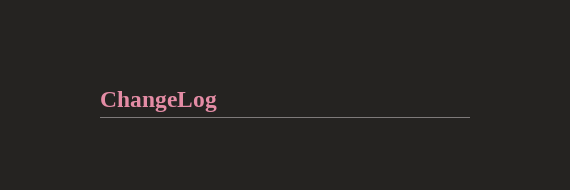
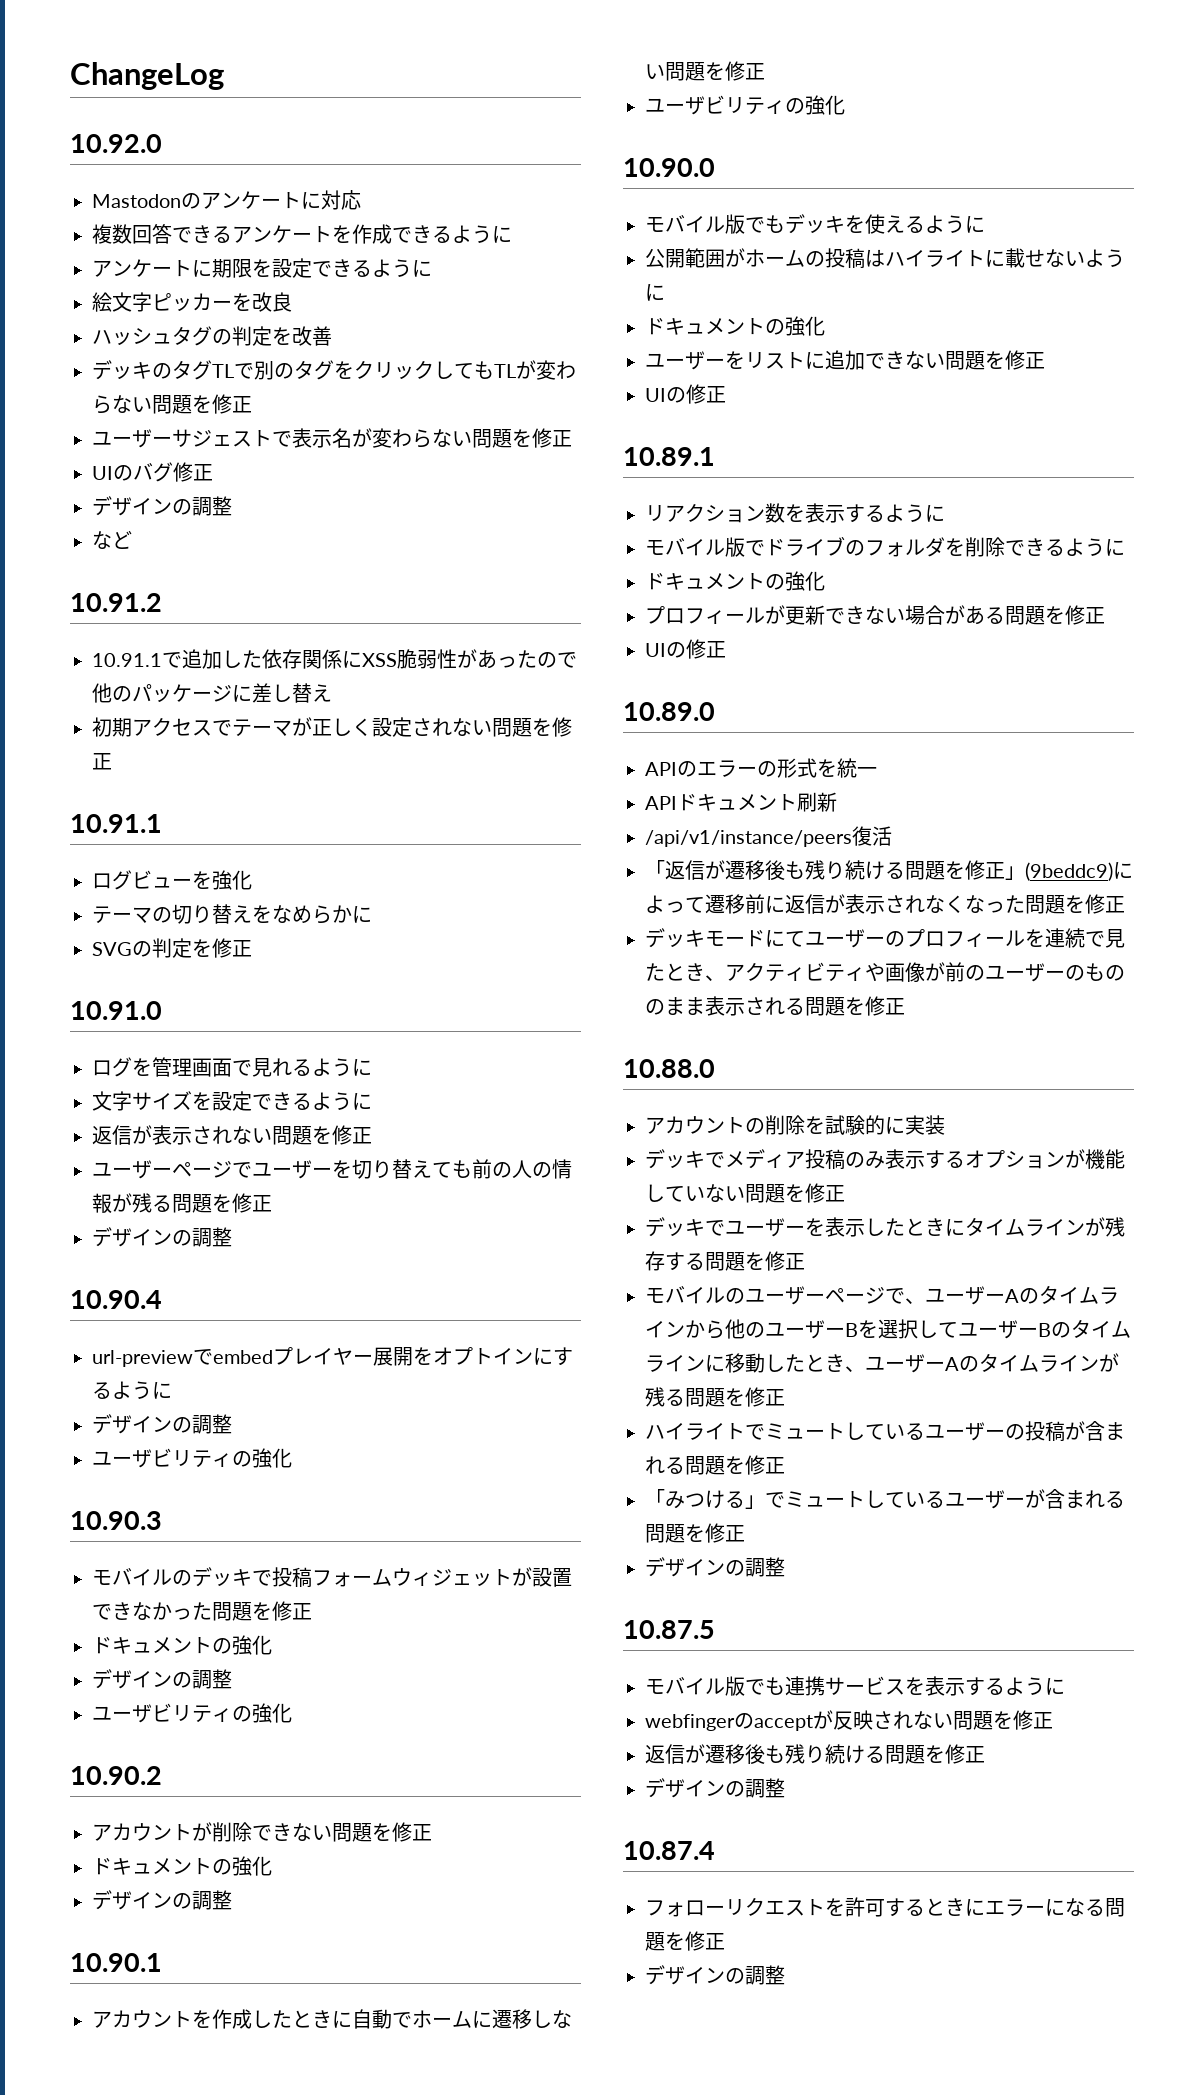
(217, 101) none -> [70,134,162,153] [92,190,361,210] [92,224,512,244] [92,258,432,278] [92,292,292,312] [92,326,332,346] [92,360,576,380] [92,394,252,414] [92,428,572,448] [92,462,213,482] [92,496,232,516] [92,530,132,549] [70,593,162,612] [92,649,577,669] [92,683,332,703] [92,717,572,737] [92,753,112,770] [70,814,162,833] [92,870,252,890] [92,904,372,924] [92,938,252,958] [70,1001,162,1020] [92,1057,372,1077] [92,1091,372,1111] [92,1125,372,1145] [92,1159,572,1179] [92,1193,272,1214] [92,1227,232,1247] [70,1290,162,1309] [92,1347,573,1367] [92,1381,172,1399] [92,1414,232,1434] [92,1448,292,1468] [70,1511,162,1530] [92,1567,572,1588] [92,1601,312,1621] [92,1635,272,1655] [92,1669,232,1689] [92,1703,292,1723] [70,1766,162,1785] [92,1822,432,1842] [92,1856,272,1876] [92,1890,232,1910] [70,1953,162,1972] [92,2009,572,2029] [645,61,765,81] [645,95,845,115] [623,158,715,177] [645,214,985,234] [645,248,1125,269] [645,284,665,301] [645,316,825,336] [645,350,1045,370] [645,384,726,404] [623,447,715,466] [645,503,945,523] [645,536,1125,557] [645,571,825,591] [645,605,1105,625] [645,639,726,659] [623,702,715,721] [645,758,877,778] [645,792,837,812] [645,826,892,847] [645,860,1133,881] [645,894,1125,914] [645,928,1125,948] [645,962,1125,982] [645,996,905,1016] [623,1059,715,1078] [645,1115,945,1136] [645,1149,1125,1170] [645,1183,845,1203] [645,1217,1125,1237] [645,1251,805,1271] [645,1285,1119,1305] [645,1319,1131,1339] [645,1353,1119,1373] [645,1387,785,1407] [645,1421,1125,1442] [645,1455,785,1475] [645,1489,1125,1509] [645,1523,745,1543] [645,1557,785,1577] [623,1620,715,1639] [645,1676,1065,1696] [645,1710,1053,1731] [645,1744,985,1764] [645,1778,785,1798] [623,1841,715,1860] [645,1897,1125,1917] [645,1931,725,1951] [645,1965,785,1985] // 10.92.0 // Mastodonのアンケートに対応 // 複数回答できるアンケートを作成できるように // アンケートに期限を設定できるように // 絵文字ピッカーを改良 // ハッシュタグの判定を改善 // デッキのタグTLで別のタグをクリックしてもTLが変わらない問題を修正 // ユーザーサジェストで表示名が変わらない問題を修正 // UIのバグ修正 // デザインの調整 // など // 10.91.2 // 10.91.1で追加した依存関係にXSS脆弱性があったので他のパッケージに差し替え // 初期アクセスでテーマが正しく設定されない問題を修正 // 10.91.1 // ログビューを強化 // テーマの切り替えをなめらかに // SVGの判定を修正 // 10.91.0 // ログを管理画面で見れるように // 文字サイズを設定できるように // 返信が表示されない問題を修正 // ユーザーページでユーザーを切り替えても前の人の情報が残る問題を修正 // デザインの調整 // 10.90.4 // url-previewでembedプレイヤー展開をオプトインにするように // デザインの調整 // ユーザビリティの強化 // 10.90.3 // モバイルのデッキで投稿フォームウィジェットが設置できなかった問題を修正 // ドキュメントの強化 // デザインの調整 // ユーザビリティの強化 // 10.90.2 // アカウントが削除できない問題を修正 // ドキュメントの強化 // デザインの調整 // 10.90.1 // アカウントを作成したときに自動でホームに遷移しない問題を修正 // ユーザビリティの強化 // 10.90.0 // モバイル版でもデッキを使えるように // 公開範囲がホームの投稿はハイライトに載せないように // ドキュメントの強化 // ユーザーをリストに追加できない問題を修正 // UIの修正 // 10.89.1 // リアクション数を表示するように // モバイル版でドライブのフォルダを削除できるように // ドキュメントの強化 // プロフィールが更新できない場合がある問題を修正 // UIの修正 // 10.89.0 // APIのエラーの形式を統一 // APIドキュメント刷新 // /api/v1/instance/peers復活 // 「返信が遷移後も残り続ける問題を修正」(9beddc9)によって遷移前に返信が表示されなくなった問題を修正 // デッキモードにてユーザーのプロフィールを連続で見たとき、アクティビティや画像が前のユーザーのもののまま表示される問題を修正 // 10.88.0 // アカウントの削除を試験的に実装 // デッキでメディア投稿のみ表示するオプションが機能していない問題を修正 // デッキでユーザーを表示したときにタイムラインが残存する問題を修正 // モバイルのユーザーページで、ユーザーAのタイムラインから他のユーザーBを選択してユーザーBのタイムラインに移動したとき、ユーザーAのタイムラインが残る問題を修正 // ハイライトでミュートしているユーザーの投稿が含まれる問題を修正 // 「みつける」でミュートしているユーザーが含まれる問題を修正 // デザインの調整 // 10.87.5 // モバイル版でも連携サービスを表示するように // webfingerのacceptが反映されない問題を修正 // 返信が遷移後も残り続ける問題を修正 // デザインの調整 // 10.87.4 // フォローリクエストを許可するときにエラーになる問題を修正 // デザインの調整

